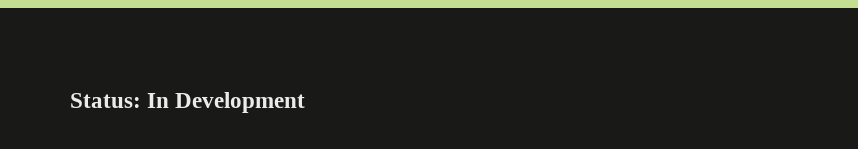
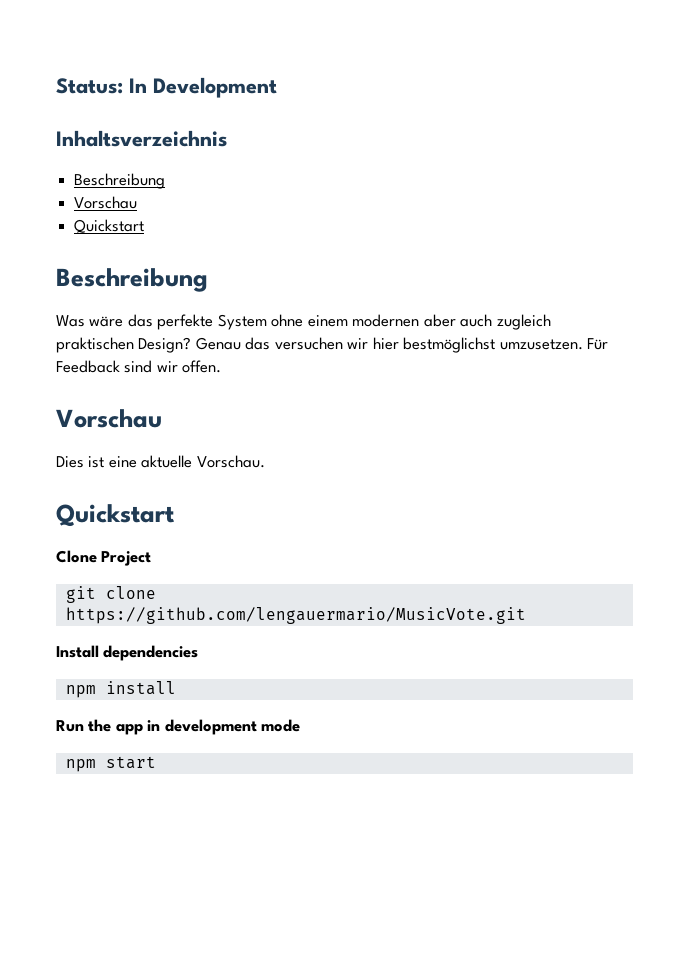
(306, 102) none -> [56,130,227,147] [74,173,166,189] [74,196,138,209] [74,219,145,233] [56,268,208,292] [56,314,551,330] [56,337,609,353] [56,360,222,373] [56,409,162,428] [56,455,265,468] [56,504,175,527] [56,550,152,566] [65,586,156,603] [65,607,526,624] [56,645,199,661] [65,681,176,698] [56,719,301,735] [65,756,156,772] // Inhaltsverzeichnis // Beschreibung // Vorschau // Quickstart // Beschreibung // Was wäre das perfekte System ohne einem modernen aber auch zugleich praktischen Design? Genau das versuchen wir hier bestmöglichst umzusetzen. Für Feedback sind wir offen. // Vorschau // Dies ist eine aktuelle Vorschau. // Quickstart // Clone Project // git clone https://github.com/lengauermario/MusicVote.git // Install dependencies // npm install // Run the app in development mode // npm start

